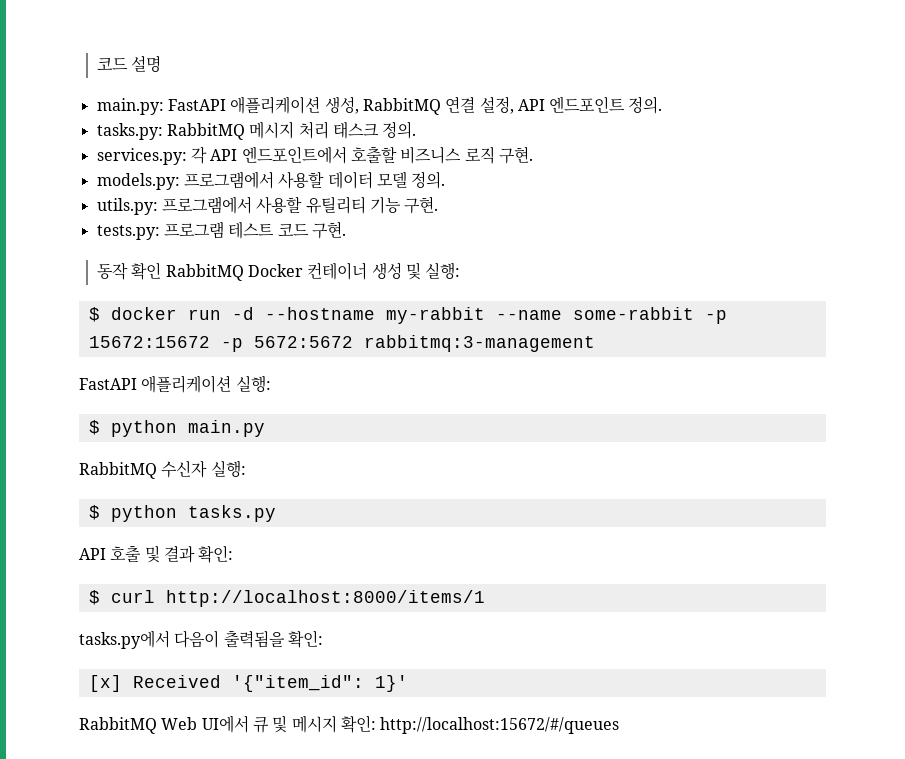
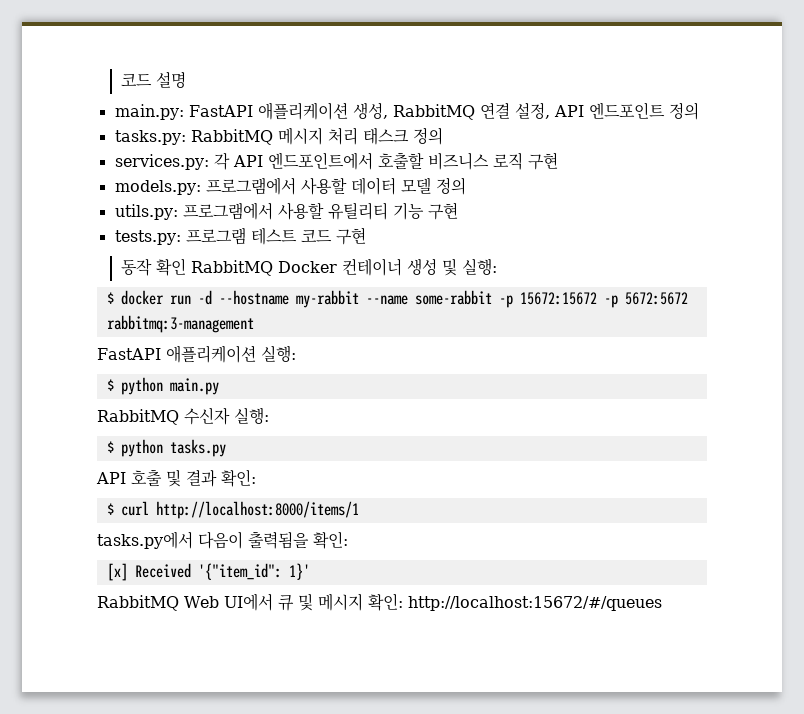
[628,96,663,114] 정의. -> [668,102,699,120] 정의
[382,121,417,139] 정의. -> [412,127,443,145] 정의
[498,146,533,164] 구현. -> [527,152,558,170] 구현
[411,171,446,189] 정의. -> [435,177,466,195] 정의
[404,196,439,214] 구현. -> [427,202,458,220] 구현
[311,221,346,239] 구현. -> [335,227,366,245] 구현

